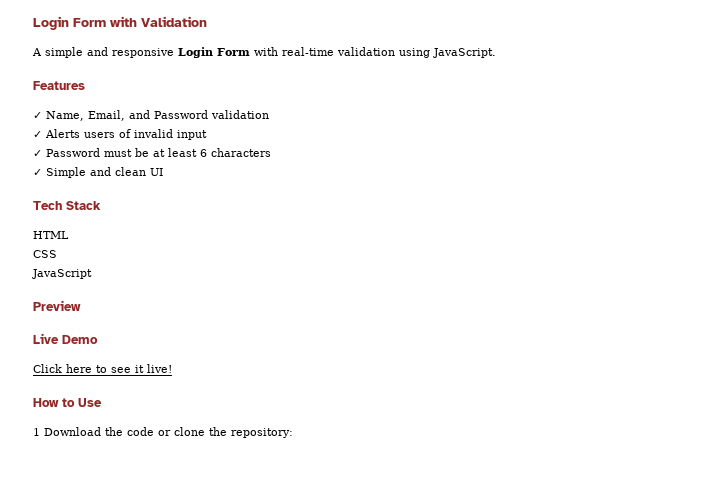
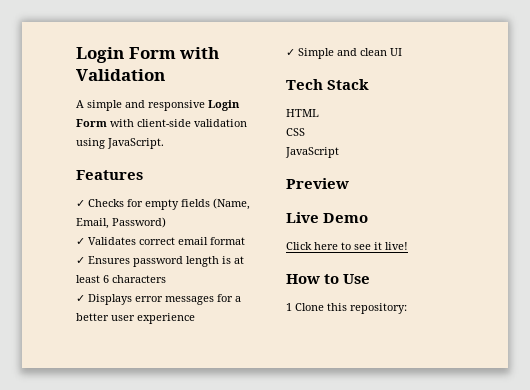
[282,47,334,56] real-time -> [137,119,191,127] client-side
[46,110,269,121] [33,129,207,140] [33,148,271,157] Name, Email, and Password validation // ✓ Alerts users of invalid input // ✓ Password must be at least 6 characters -> [88,198,250,210] [76,217,166,229] [76,237,245,245] [76,256,244,267] [76,275,166,283] [76,294,241,305] [76,313,195,324] Checks for empty fields (Name, Email, Password) // ✓ Validates correct email format // ✓ Ensures password length is at least 6 characters // ✓ Displays error messages for a better user experience
[44,427,227,436] Download the code or clone the -> [295,303,347,311] Clone this

